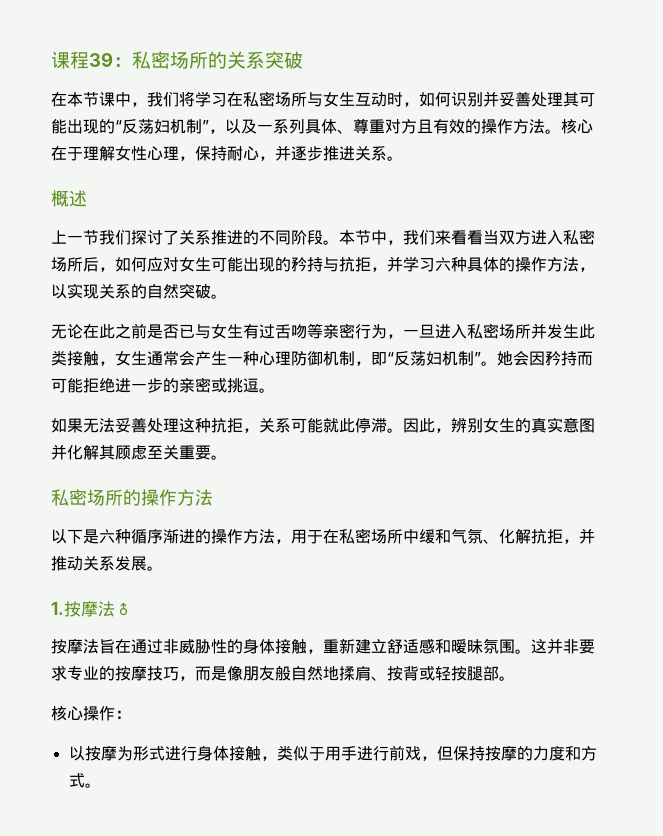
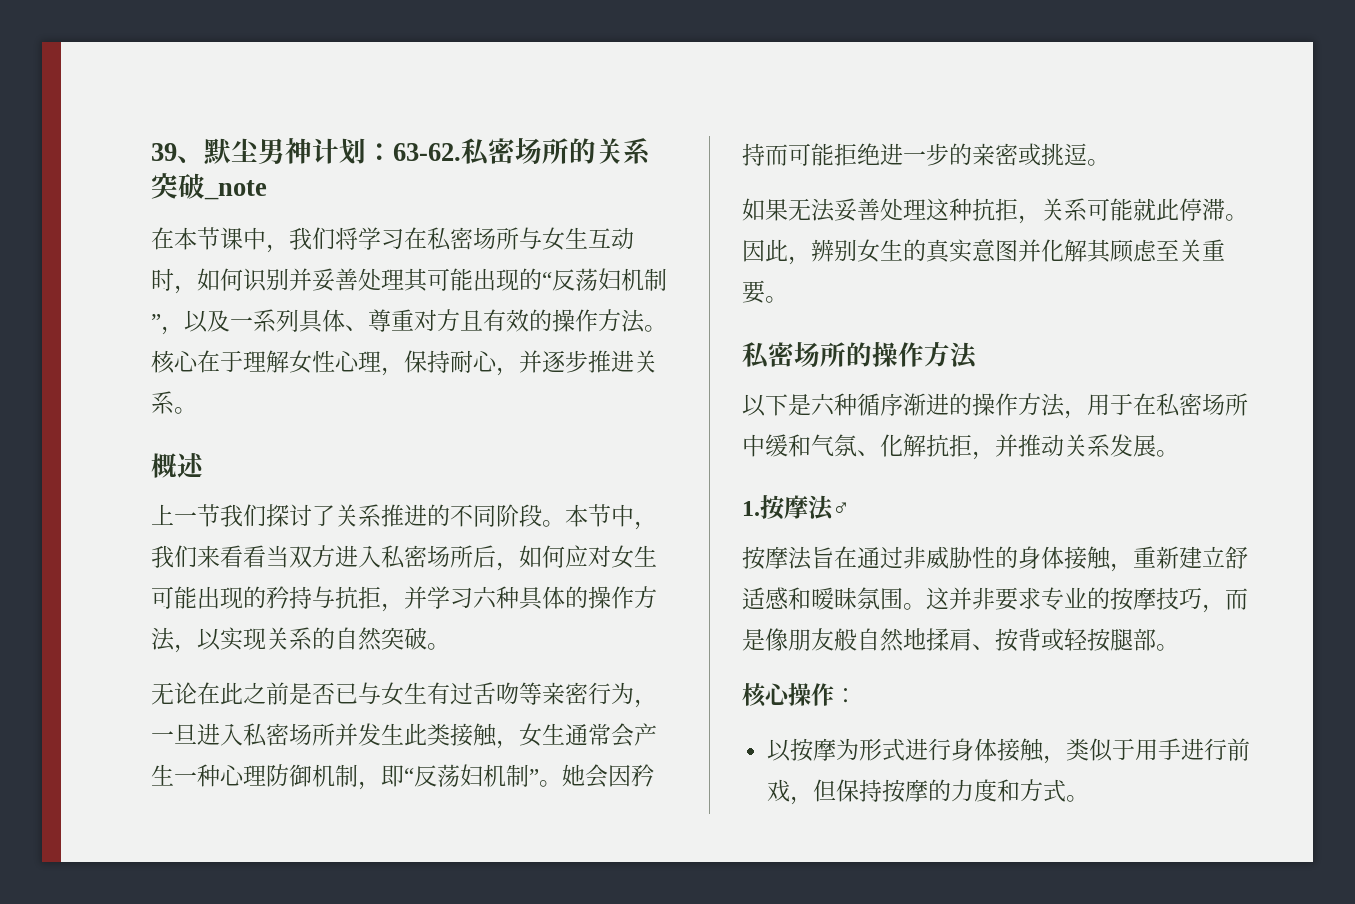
[51,51,132,69] 课程39： -> [151,138,461,165] 39、默尘男神计划：63-62.
(303, 60) none -> [204,180,267,200] _note

